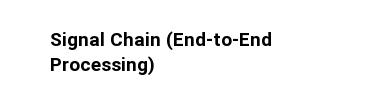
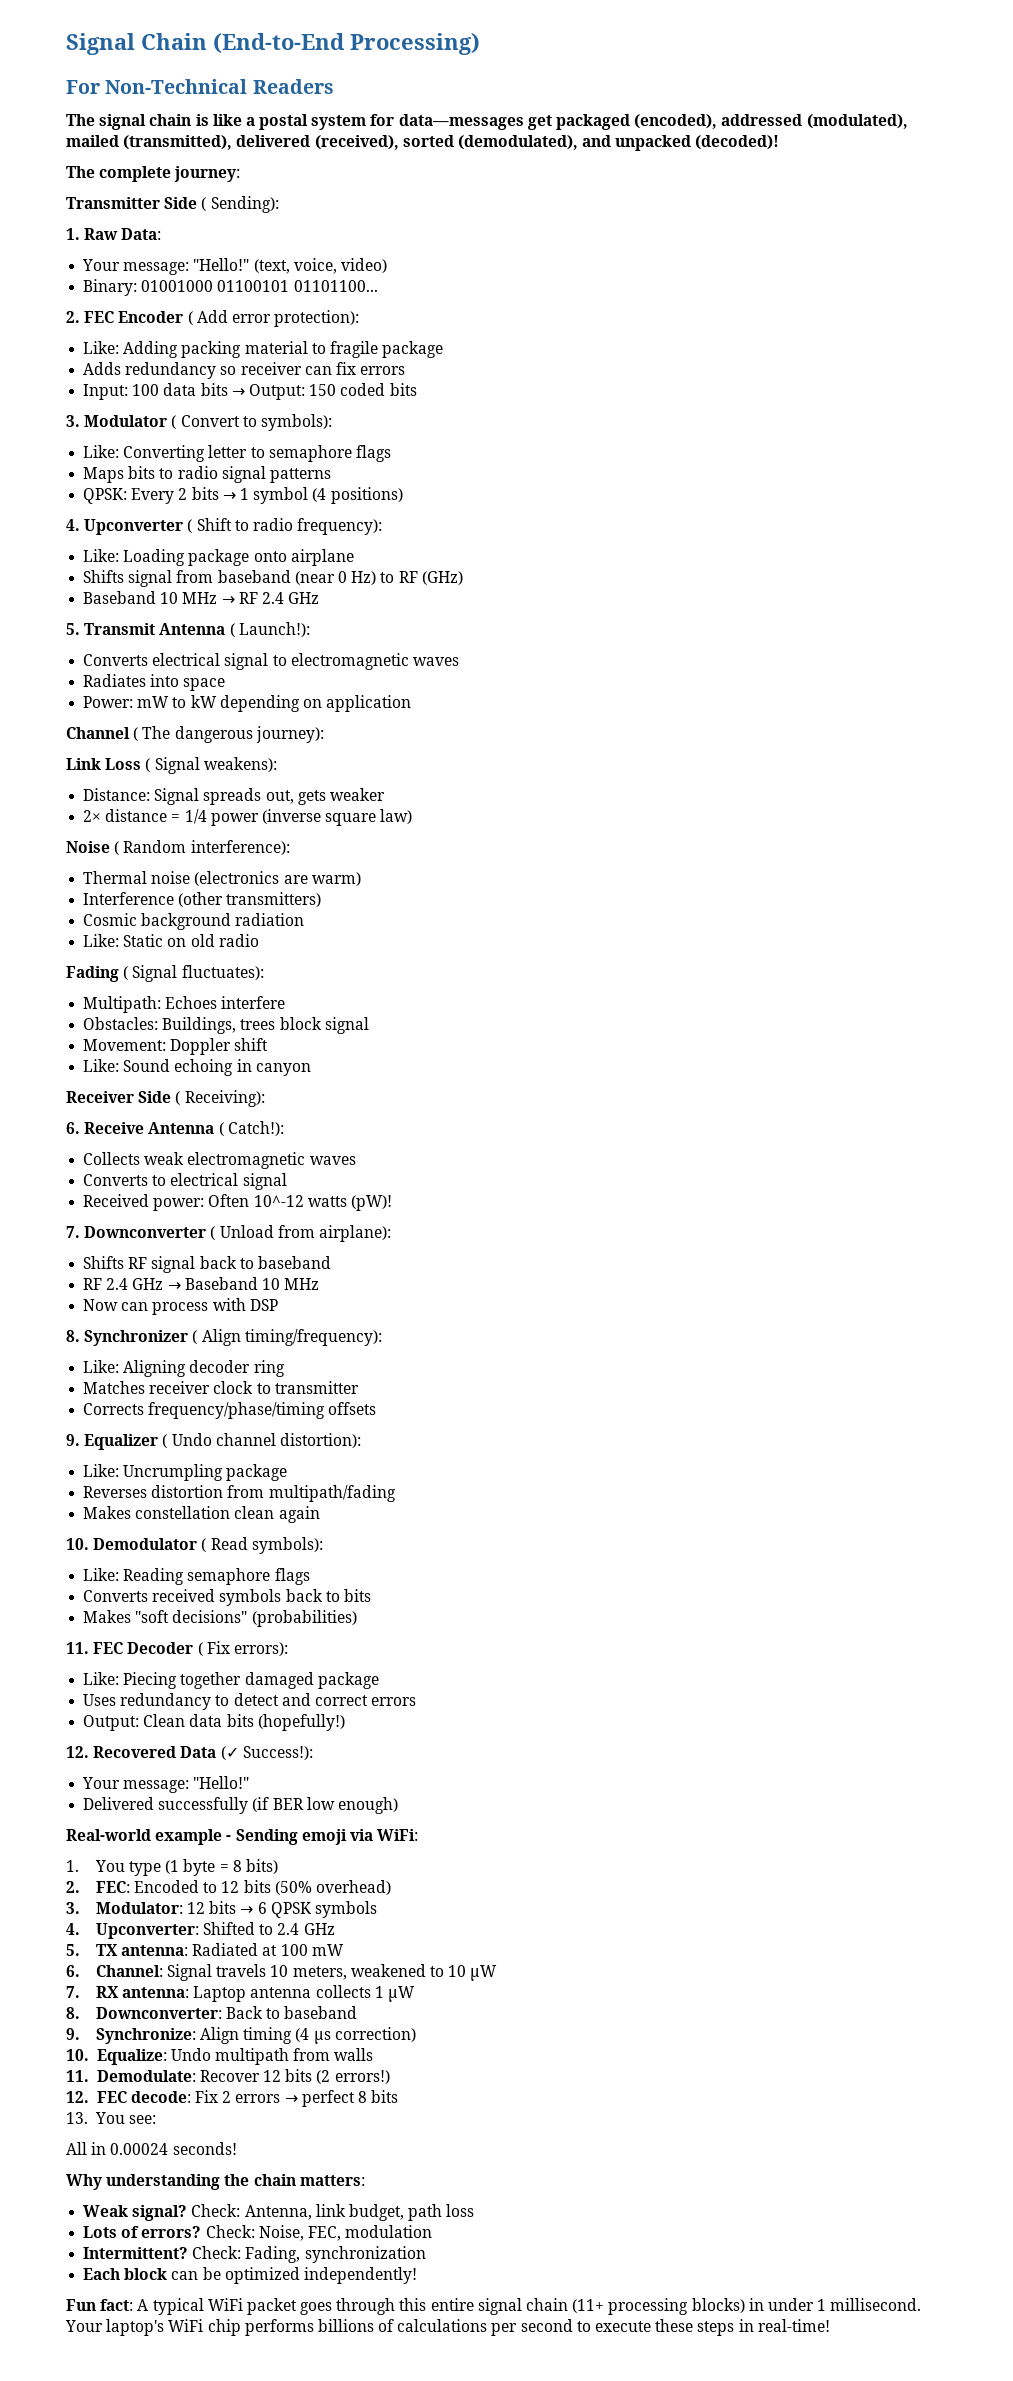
(155, 66) none -> [66,79,334,94] [66,114,908,130] [66,135,780,151] [66,166,241,182] [66,196,279,213] [66,228,162,240] [82,258,387,275] [83,279,378,296] [66,310,360,327] [83,341,444,358] [83,362,406,379] [83,383,417,400] [66,414,332,431] [83,445,391,462] [83,466,331,483] [83,487,403,504] [66,518,383,535] [83,549,354,566] [83,570,463,587] [83,591,320,604] [66,622,310,637] [83,653,459,670] [83,674,226,691] [83,695,412,712] [66,726,324,743] [66,757,277,774] [83,788,385,805] [83,809,413,826] [66,840,290,855] [83,871,361,886] [83,892,322,907] [83,913,305,930] [83,934,259,947] [66,965,264,982] [83,996,286,1013] [83,1017,369,1034] [83,1038,269,1055] [83,1059,311,1076] [66,1090,265,1107] [66,1121,284,1136] [83,1152,356,1169] [83,1173,287,1190] [83,1194,392,1211] [66,1225,391,1242] [83,1256,331,1273] [83,1277,320,1290] [83,1298,278,1315] [66,1329,382,1346] [83,1360,285,1377] [83,1381,359,1394] [83,1402,377,1419] [66,1433,361,1450] [83,1464,288,1481] [83,1485,396,1502] [83,1506,320,1523] [66,1537,323,1554] [83,1568,310,1585] [83,1589,371,1606] [83,1610,357,1627] [66,1641,288,1656] [83,1672,379,1689] [83,1693,417,1710] [83,1714,345,1731] [66,1746,313,1760] [82,1776,250,1793] [83,1797,398,1814] [66,1829,419,1845] [66,1859,279,1876] [66,1880,392,1895] [66,1901,378,1918] [66,1922,335,1939] [66,1943,344,1956] [66,1964,498,1981] [66,1985,416,2002] [66,2006,358,2019] [66,2027,416,2044] [66,2048,374,2065] [66,2069,390,2084] [66,2090,399,2107] [66,2112,157,2124] [66,2142,237,2155] [66,2174,365,2190] [83,2204,475,2221] [83,2225,433,2241] [83,2246,426,2263] [83,2267,417,2284] [66,2298,922,2315] [65,2319,830,2336] // For Non-Technical Readers // The signal chain is like a postal system for data—messages get packaged (encoded), addressed (modulated), mailed (transmitted), delivered (received), sorted (demodulated), and unpacked (decoded)! // The complete journey: // Transmitter Side ( Sending): // 1. Raw Data: // Your message: "Hello!" (text, voice, video) // Binary: 01001000 01100101 01101100... // 2. FEC Encoder ( Add error protection): // Like: Adding packing material to fragile package // Adds redundancy so receiver can fix errors // Input: 100 data bits → Output: 150 coded bits // 3. Modulator ( Convert to symbols): // Like: Converting letter to semaphore flags // Maps bits to radio signal patterns // QPSK: Every 2 bits → 1 symbol (4 positions) // 4. Upconverter ( Shift to radio frequency): // Like: Loading package onto airplane // Shifts signal from baseband (near 0 Hz) to RF (GHz) // Baseband 10 MHz → RF 2.4 GHz // 5. Transmit Antenna ( Launch!): // Converts electrical signal to electromagnetic waves // Radiates into space // Power: mW to kW depending on application // Channel ( The dangerous journey): // Link Loss ( Signal weakens): // Distance: Signal spreads out, gets weaker // 2× distance = 1/4 power (inverse square law) // Noise ( Random interference): // Thermal noise (electronics are warm) // Interference (other transmitters) // Cosmic background radiation // Like: Static on old radio // Fading ( Signal fluctuates): // Multipath: Echoes interfere // Obstacles: Buildings, trees block signal // Movement: Doppler shift // Like: Sound echoing in canyon // Receiver Side ( Receiving): // 6. Receive Antenna ( Catch!): // Collects weak electromagnetic waves // Converts to electrical signal // Received power: Often 10^-12 watts (pW)! // 7. Downconverter ( Unload from airplane): // Shifts RF signal back to baseband // RF 2.4 GHz → Baseband 10 MHz // Now can process with DSP // 8. Synchronizer ( Align timing/frequency): // Like: Aligning decoder ring // Matches receiver clock to transmitter // Corrects frequency/phase/timing offsets // 9. Equalizer ( Undo channel distortion): // Like: Uncrumpling package // Reverses distortion from multipath/fading // Makes constellation clean again // 10. Demodulator ( Read symbols): // Like: Reading semaphore flags // Converts received symbols back to bits // Makes "soft decisions" (probabilities) // 11. FEC Decoder ( Fix errors): // Like: Piecing together damaged package // Uses redundancy to detect and correct errors // Output: Clean data bits (hopefully!) // 12. Recovered Data (✓ Success!): // Your message: "Hello!" // Delivered successfully (if BER low enough) // Real-world example - Sending emoji via WiFi: // 1. You type (1 byte = 8 bits) // 2. FEC: Encoded to 12 bits (50% overhead) // 3. Modulator: 12 bits → 6 QPSK symbols // 4. Upconverter: Shifted to 2.4 GHz // 5. TX antenna: Radiated at 100 mW // 6. Channel: Signal travels 10 meters, weakened to 10 µW // 7. RX antenna: Laptop antenna collects 1 µW // 8. Downconverter: Back to baseband // 9. Synchronize: Align timing (4 µs correction) // 10. Equalize: Undo multipath from walls // 11. Demodulate: Recover 12 bits (2 errors!) // 12. FEC decode: Fix 2 errors → perfect 8 bits // 13. You see: // All in 0.00024 seconds! // Why understanding the chain matters: // Weak signal? Check: Antenna, link budget, path loss // Lots of errors? Check: Noise, FEC, modulation // Intermittent? Check: Fading, synchronization // Each block can be optimized independently! // Fun fact: A typical WiFi packet goes through this entire signal chain (11+ processing blocks) in under 1 millisecond. Your laptop's WiFi chip performs billions of calculations per second to execute these steps in real-time!

